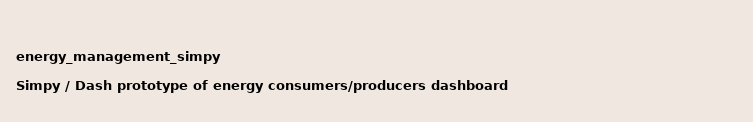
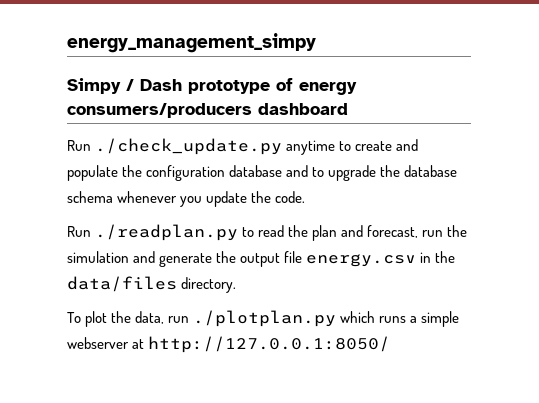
(508, 85) none -> [67,138,419,155] [67,165,458,181] [67,191,306,207] [67,224,468,241] [67,251,456,267] [67,276,237,293] [67,310,460,327] [67,336,391,353] // Run ./check_update.py anytime to create and populate the configuration database and to upgrade the database schema whenever you update the code. // Run ./readplan.py to read the plan and forecast, run the simulation and generate the output file energy.csv in the data/files directory. // To plot the data, run ./plotplan.py which runs a simple webserver at http://127.0.0.1:8050/

